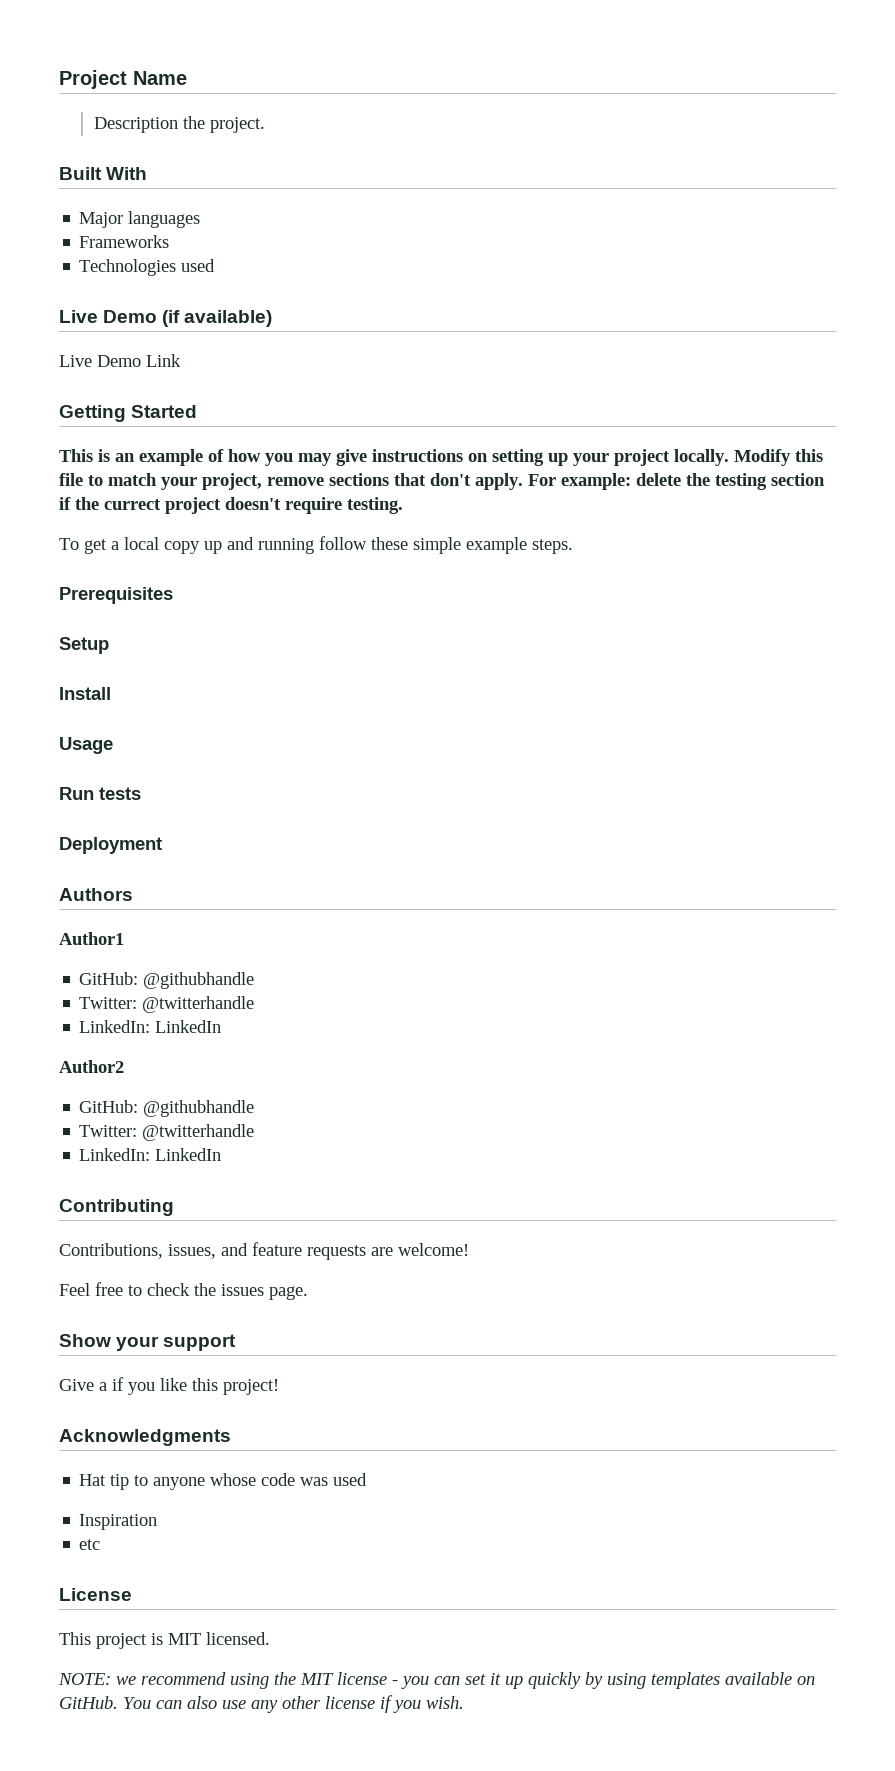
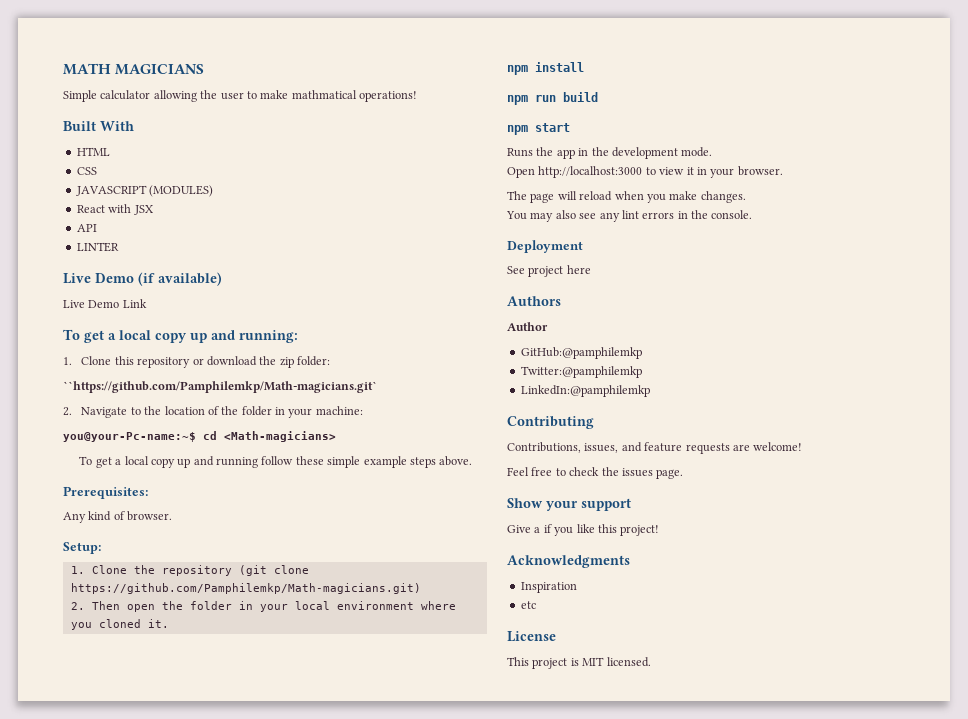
[59,70,187,89] [93,116,265,133] [59,167,148,180] [79,211,201,228] [79,235,170,248] [79,259,216,276] Project Name // Description the project. // Built With // Major languages // Frameworks // Technologies used -> [63,63,205,75] [63,90,417,102] [63,121,134,131] [76,147,110,156] [76,167,97,175] [75,185,214,197] [76,204,154,215] [76,224,97,232] [76,242,119,252] MATH MAGICIANS // Simple calculator allowing the user to make mathmatical operations! // Built With // HTML // CSS // JAVASCRIPT (MODULES) // React with JSX // API // LINTER
[59,405,198,422] [59,449,823,466] [59,473,825,490] [59,497,403,514] Getting Started // This is an example of how you may give instructions on setting up your project locally. Modify this file to match your project, remove sections that don't apply. For example: delete the testing section if the currect project doesn't require testing. -> [63,329,298,343] [63,356,331,368] [63,381,377,393] [63,406,363,418] [63,431,336,442] To get a local copy up and running: // 1. Clone this repository or download the zip folder: // ``https://github.com/Pamphilemkp/Math-magicians.git` // 2. Navigate to the location of the folder in your machine: // you@your-Pc-name:~$ cd <Math-magicians>
[532,539,573,554] [59,587,173,604] [59,637,109,654] [59,687,111,700] [59,737,113,754] [59,787,141,800] [59,837,162,854] [59,888,133,901] [59,932,124,945] [79,972,255,989] [79,996,255,1013] [79,1020,222,1033] [59,1060,124,1073] [79,1100,255,1117] [79,1124,255,1141] [79,1148,222,1161] steps. // Prerequisites // Setup // Install // Usage // Run tests // Deployment // Authors // Author1 // GitHub: @githubhandle // Twitter: @twitterhandle // LinkedIn: LinkedIn // Author2 // GitHub: @githubhandle // Twitter: @twitterhandle // LinkedIn: LinkedIn -> [409,456,473,468] [63,486,148,499] [63,511,173,523] [63,542,101,554] [70,565,309,576] [70,583,421,594] [70,601,456,612] [70,619,169,630] [507,62,584,75] [507,92,598,105] [507,123,570,135] [507,147,713,159] [507,166,783,178] [507,191,746,203] [506,210,753,222] [507,240,583,253] [507,265,591,277] [507,296,561,306] [507,322,548,331] [520,347,642,359] [520,366,642,378] [520,385,650,397] steps above. // Prerequisites: // Any kind of browser. // Setup: // 1. Clone the repository (git clone https://github.com/Pamphilemkp/Math-magicians.git) // 2. Then open the folder in your local environment where you cloned it. // npm install // npm run build // npm start // Runs the app in the development mode. // Open http://localhost:3000 to view it in your browser. // The page will reload when you make changes. // You may also see any lint errors in the console. // Deployment // See project here // Authors // Author // GitHub:@pamphilemkp // Twitter:@pamphilemkp // LinkedIn:@pamphilemkp
[79,1473,368,1490] // Hat tip to anyone whose code was used -> (630, 561) none
[58,1672,815,1689] [59,1695,464,1713] // NOTE: we recommend using the MIT license - you can set it up quickly by using templates available on GitHub. You can also use any other license if you wish. -> (651, 662) none

